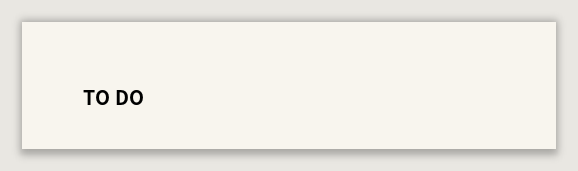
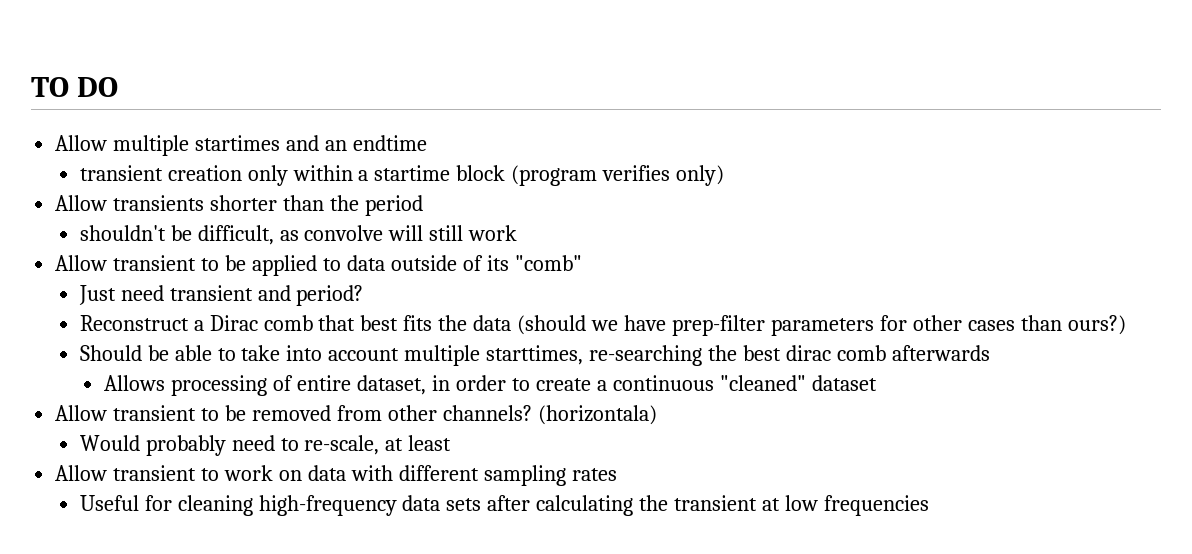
(145, 97) none -> [55,135,427,156] [79,165,725,186] [55,195,423,216] [79,225,518,245] [55,255,582,276] [78,285,364,306] [79,315,1126,336] [79,345,990,366] [104,375,877,396] [55,405,657,425] [79,435,452,456] [55,465,617,486] [79,495,930,516] // Allow multiple startimes and an endtime // transient creation only within a startime block (program verifies only) // Allow transients shorter than the period // shouldn't be difficult, as convolve will still work // Allow transient to be applied to data outside of its "comb" // Just need transient and period? // Reconstruct a Dirac comb that best fits the data (should we have prep-filter parameters for other cases than ours?) // Should be able to take into account multiple starttimes, re-searching the best dirac comb afterwards // Allows processing of entire dataset, in order to create a continuous "cleaned" dataset // Allow transient to be removed from other channels? (horizontala) // Would probably need to re-scale, at least // Allow transient to work on data with different sampling rates // Useful for cleaning high-frequency data sets after calculating the transient at low frequencies

